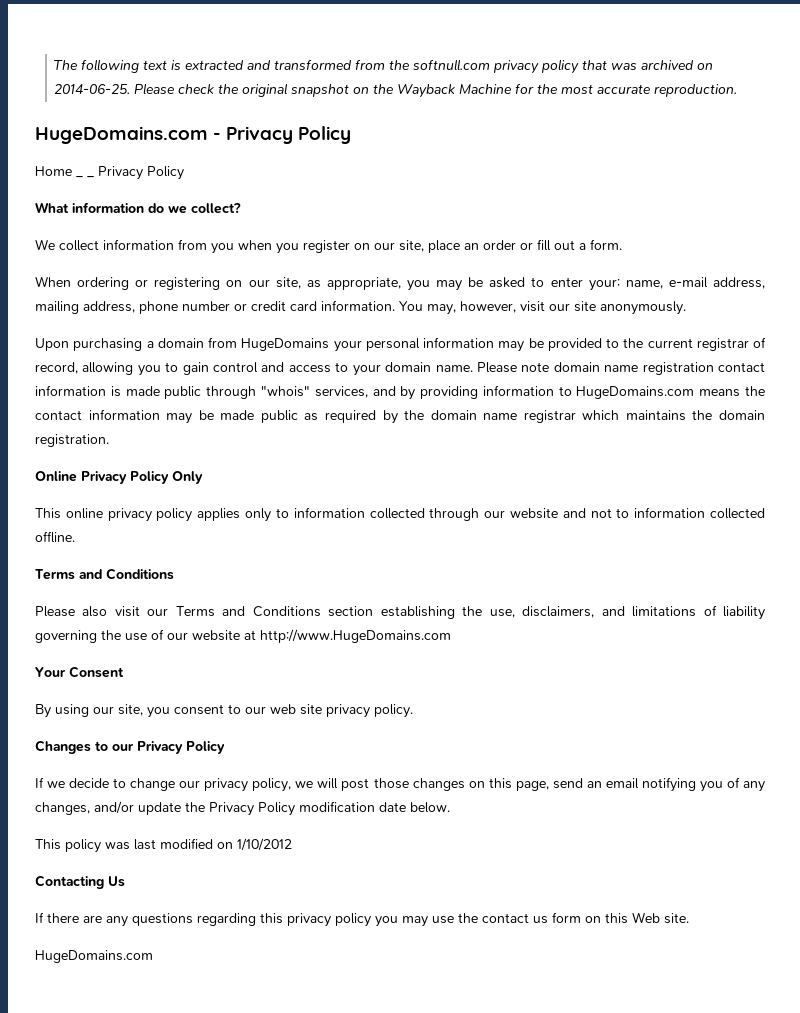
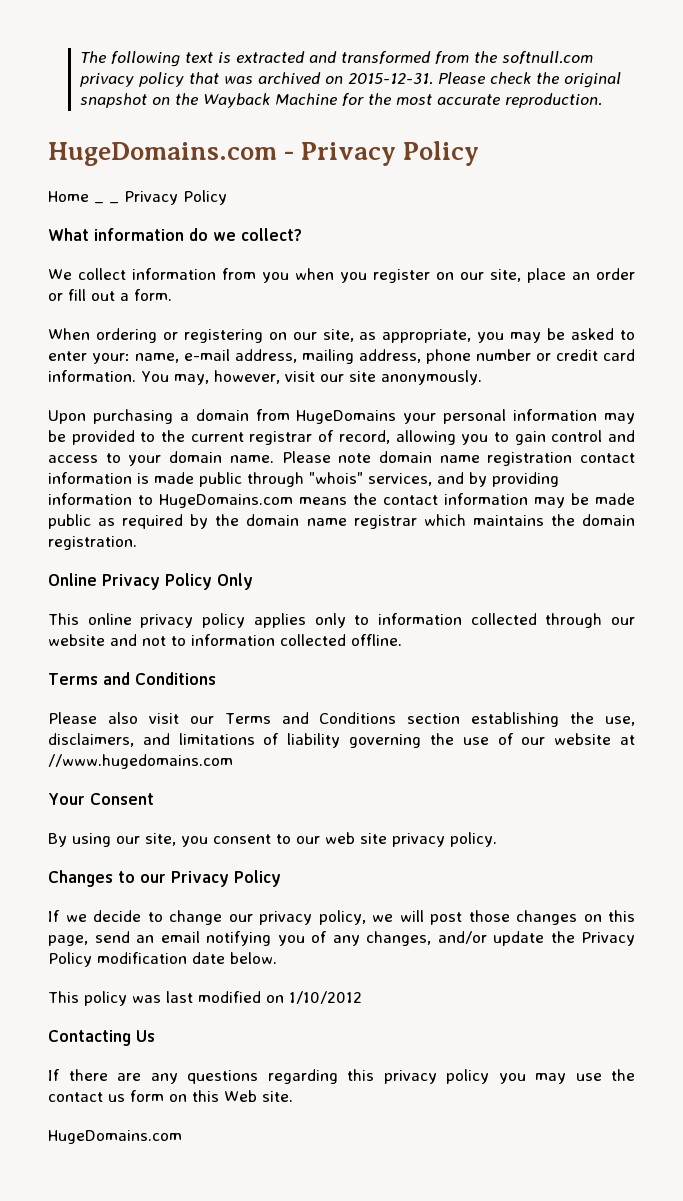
[54,84,131,94] 2014-06-25. -> [348,73,434,85] 2015-12-31.
[260,629,451,643] http://www.HugeDomains.com -> [48,754,233,769] //www.hugedomains.com

